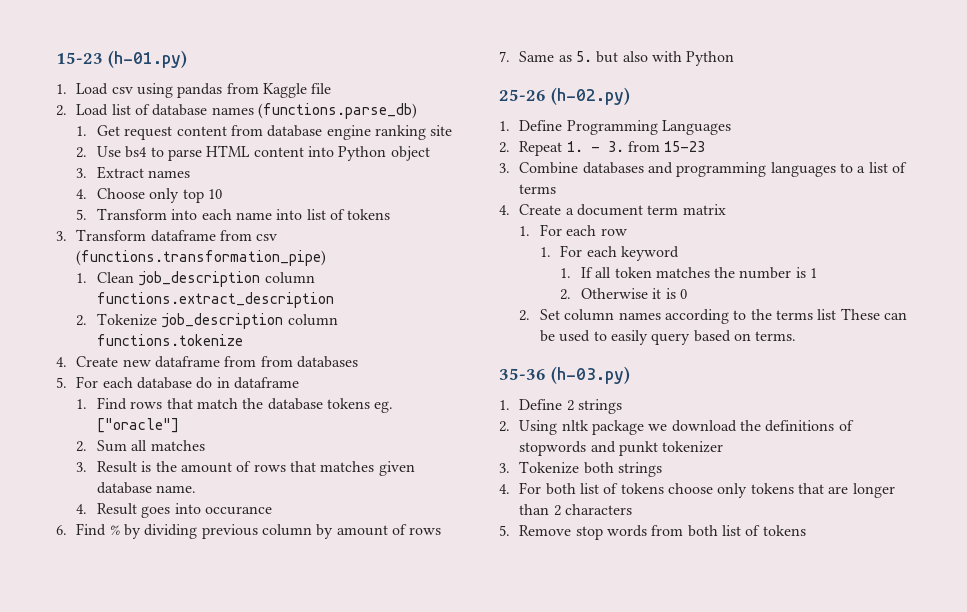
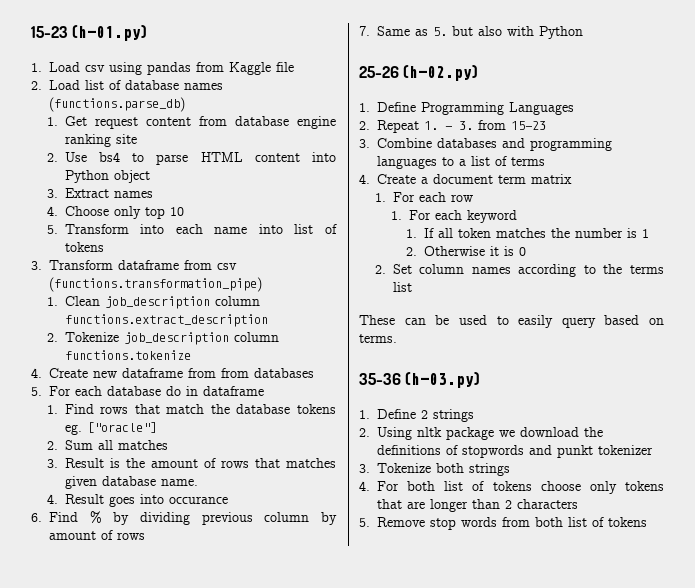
(837, 314) none -> (412, 287) //

